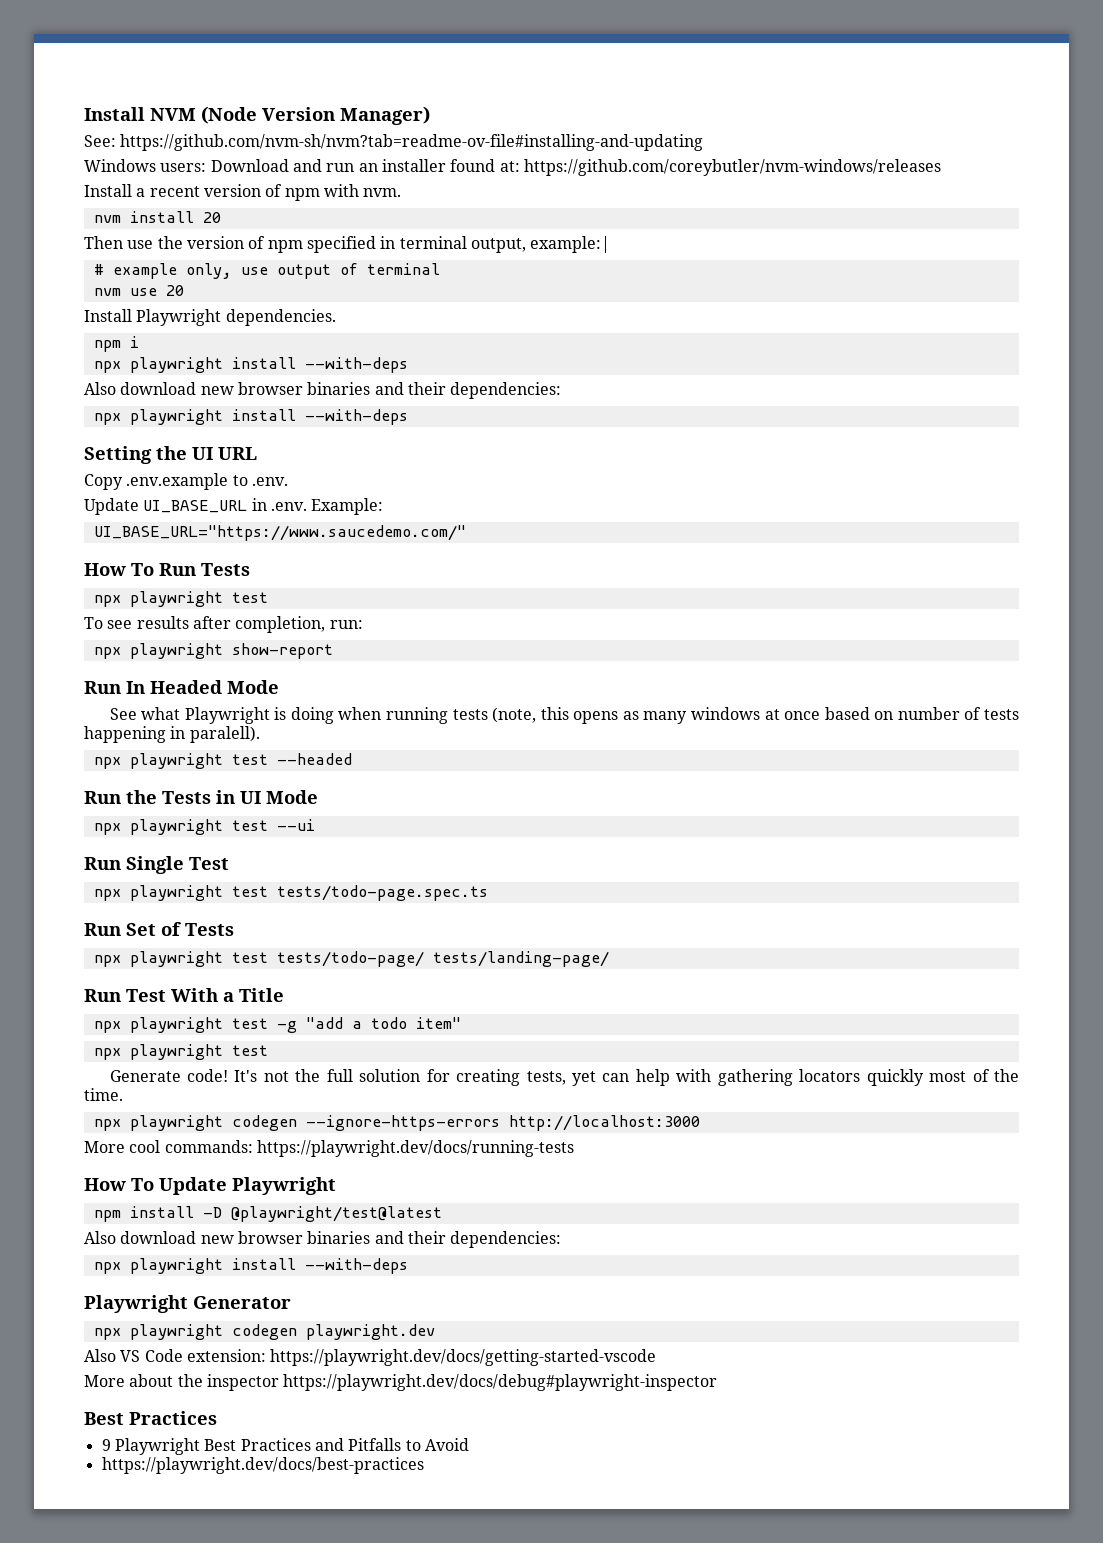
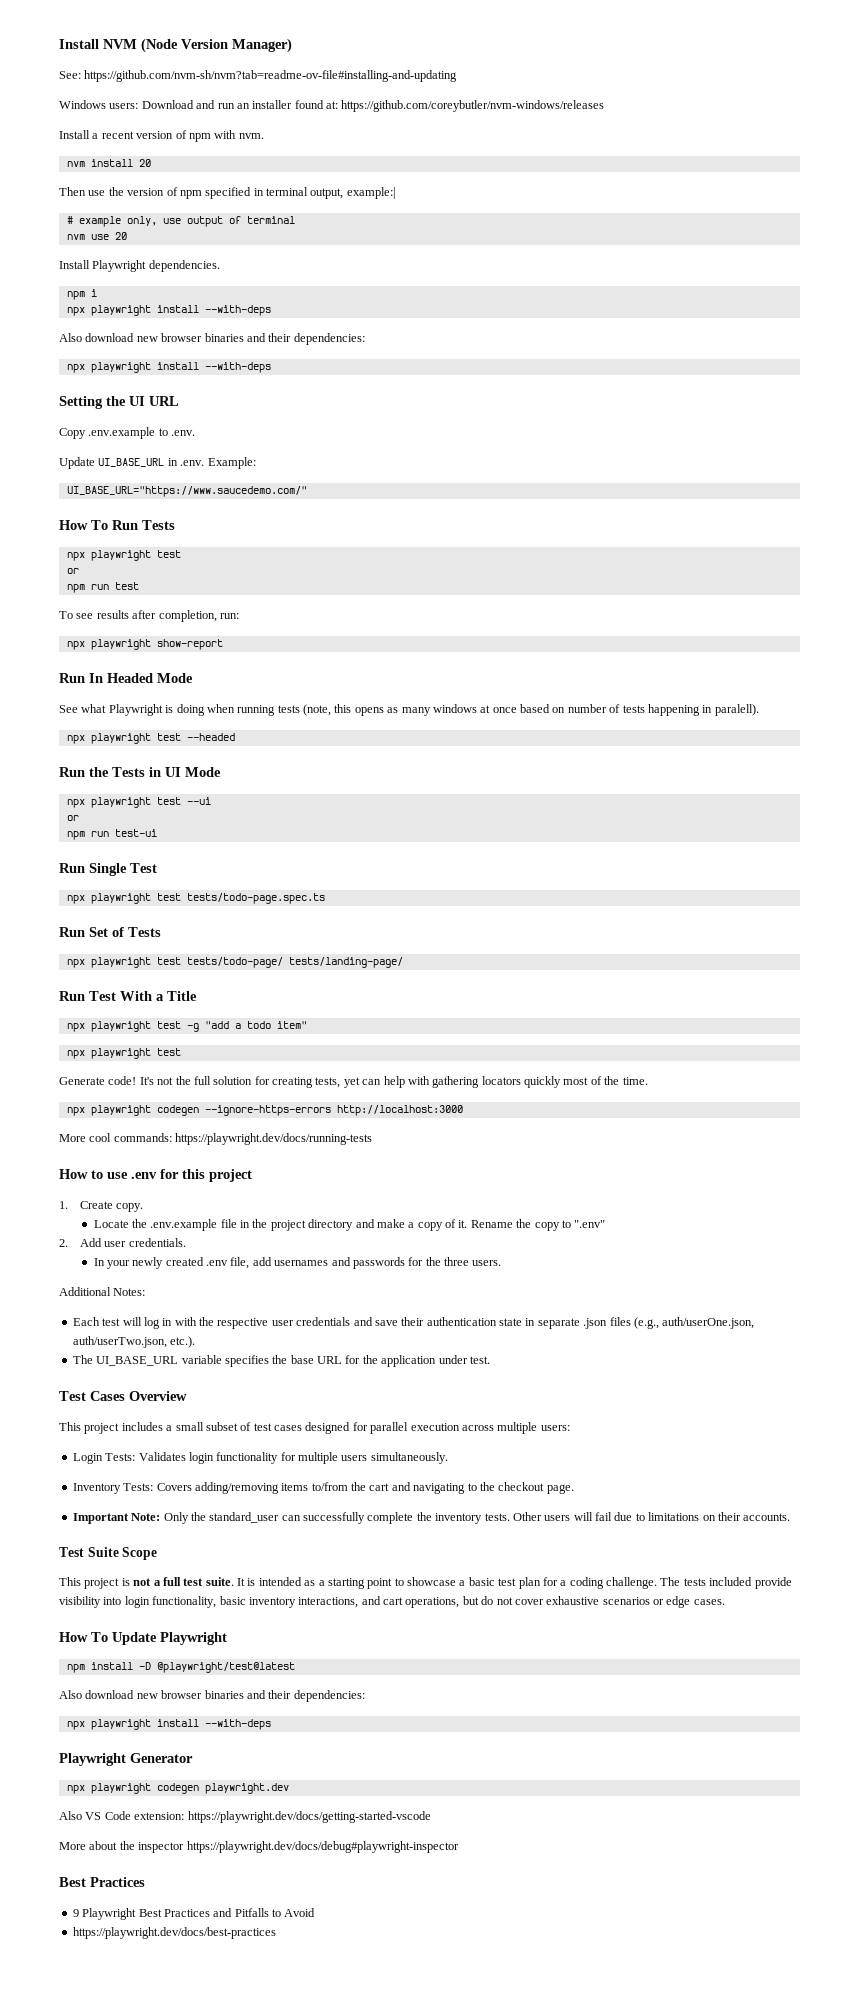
(268, 597) none -> [66,568,79,574] [66,582,139,593] // or // npm run test
(315, 825) none -> [66,815,79,821] [66,829,157,840] // or // npm run test-ui
(574, 1148) none -> [59,1169,252,1182] [59,1201,144,1212] [93,1219,606,1231] [59,1238,186,1247] [93,1257,502,1269] [59,1287,146,1296] [72,1317,755,1329] [72,1336,196,1348] [72,1355,490,1367] [59,1391,187,1401] [59,1422,570,1434] [72,1452,448,1464] [72,1482,574,1494] [72,1512,791,1524] [59,1547,158,1560] [59,1577,792,1589] [59,1596,725,1608] // How to use .env for this project // 1. Create copy. // Locate the .env.example file in the project directory and make a copy of it. Rename the copy to ".env" // 2. Add user credentials. // In your newly created .env file, add usernames and passwords for the three users. // Additional Notes: // Each test will log in with the respective user credentials and save their authentication state in separate .json files (e.g., auth/userOne.json, auth/userTwo.json, etc.). // The UI_BASE_URL variable specifies the base URL for the application under test. // Test Cases Overview // This project includes a small subset of test cases designed for parallel execution across multiple users: // Login Tests: Validates login functionality for multiple users simultaneously. // Inventory Tests: Covers adding/removing items to/from the cart and navigating to the checkout page. // Important Note: Only the standard_user can successfully complete the inventory tests. Other users will fail due to limitations on their accounts. // Test Suite Scope // This project is not a full test suite. It is intended as a starting point to showcase a basic test plan for a coding challenge. The tests included provide visibility into login functionality, basic inventory interactions, and cart operations, but do not cover exhaustive scenarios or edge cases.

